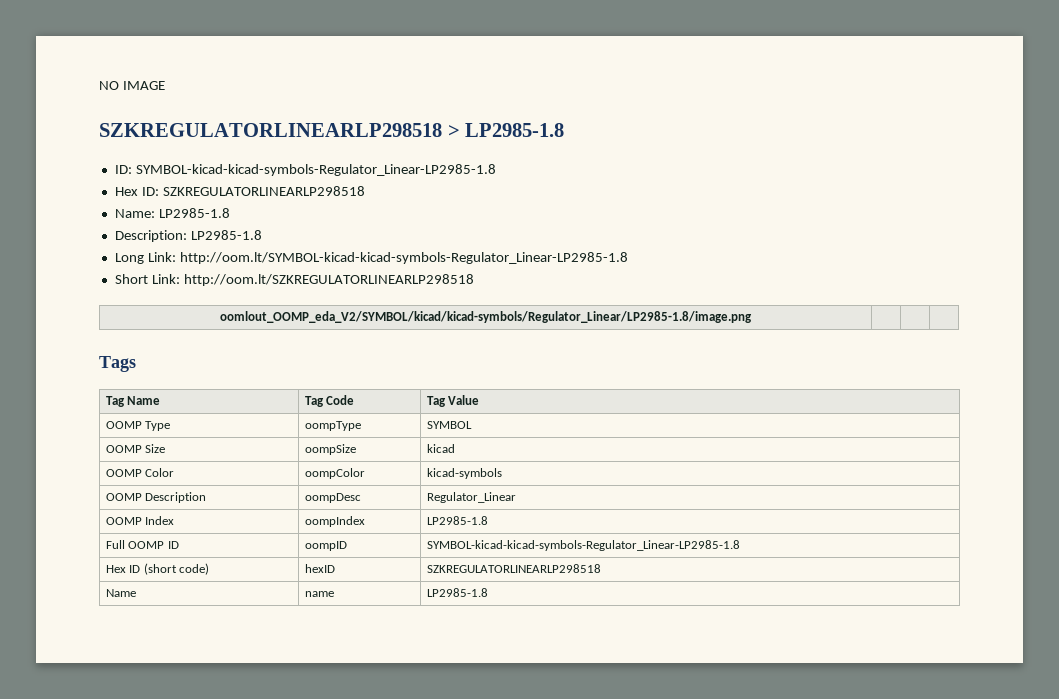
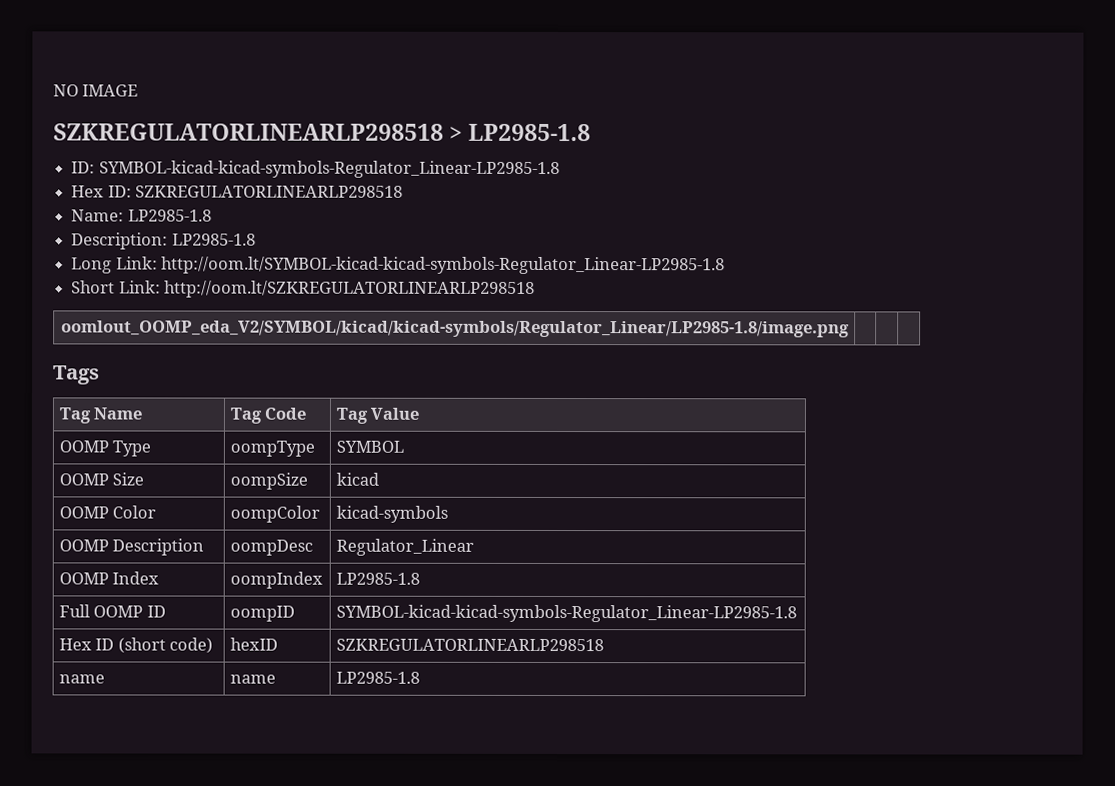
[105,589,136,597] Name -> [58,674,105,684] name

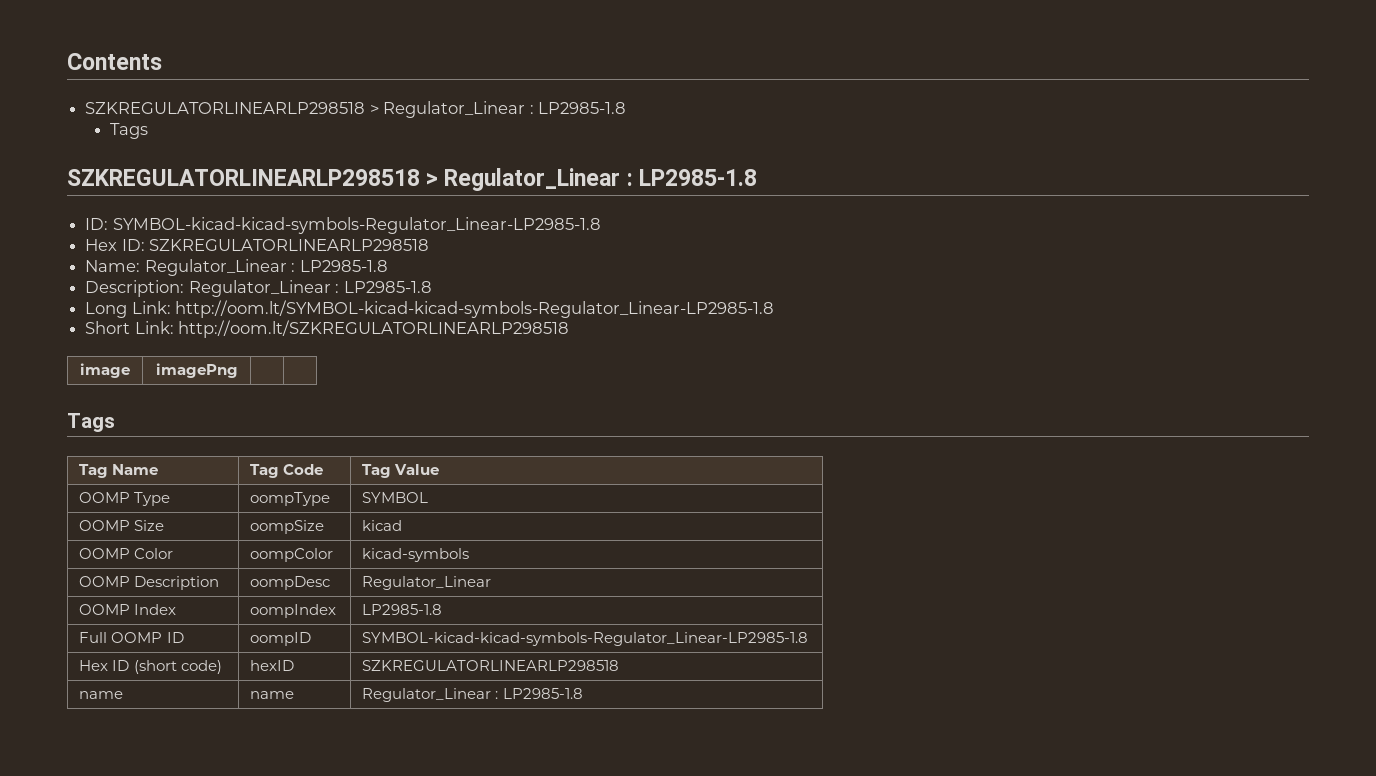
[53,84,139,97] [53,123,464,141] NO IMAGE // SZKREGULATORLINEARLP298518 > -> [67,53,162,70] [85,101,626,118] [110,123,149,139] [67,168,633,191] Contents // SZKREGULATORLINEARLP298518 > Regulator_Linear : LP2985-1.8 // Tags // SZKREGULATORLINEARLP298518 > Regulator_Linear :
(125, 215) none -> [144,259,296,276] Regulator_Linear :
(169, 241) none -> [188,280,340,297] Regulator_Linear :
[60,320,850,338] oomlout_OOMP_eda_V2/SYMBOL/kicad/kicad-symbols/Regulator_Linear/LP2985-1.8/image.png | -> [80,363,130,378] [155,363,238,378] image | imagePng
(276, 679) none -> [362,688,499,702] Regulator_Linear :

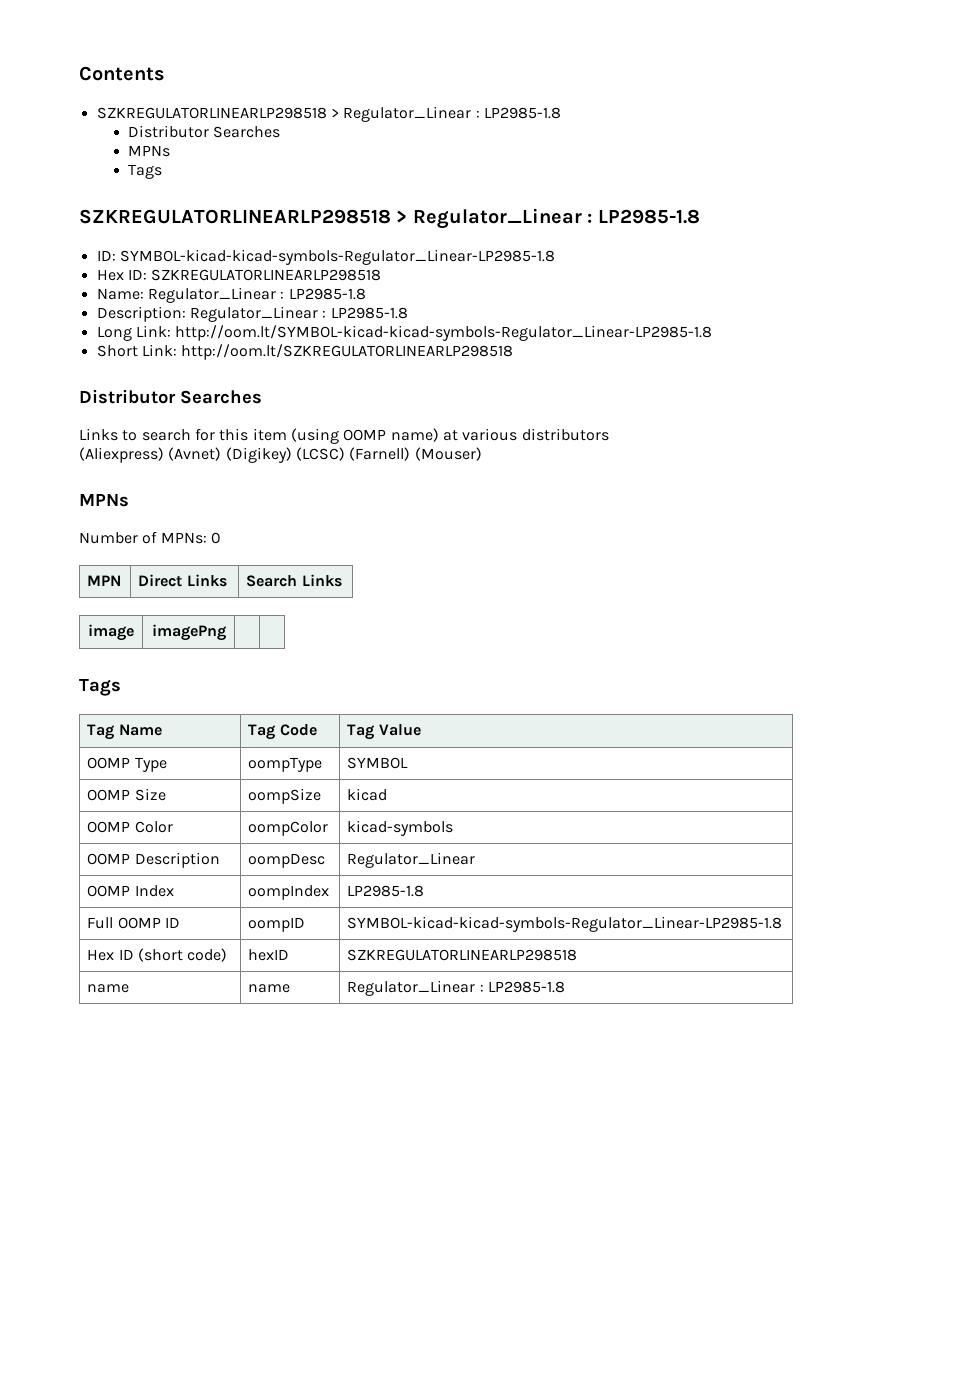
(626, 108) none -> [128,125,281,138] [128,145,171,157] // Distributor Searches // MPNs
(570, 329) none -> [79,389,262,404] [79,428,609,444] [79,447,482,463] [79,494,129,507] [79,531,221,544] [87,575,122,586] [138,574,227,587] [246,574,342,587] // Distributor Searches // Links to search for this item (using OOMP name) at various distributors // (Aliexpress) (Avnet) (Digikey) (LCSC) (Farnell) (Mouser) // MPNs // Number of MPNs: 0 // MPN | Direct Links | Search Links

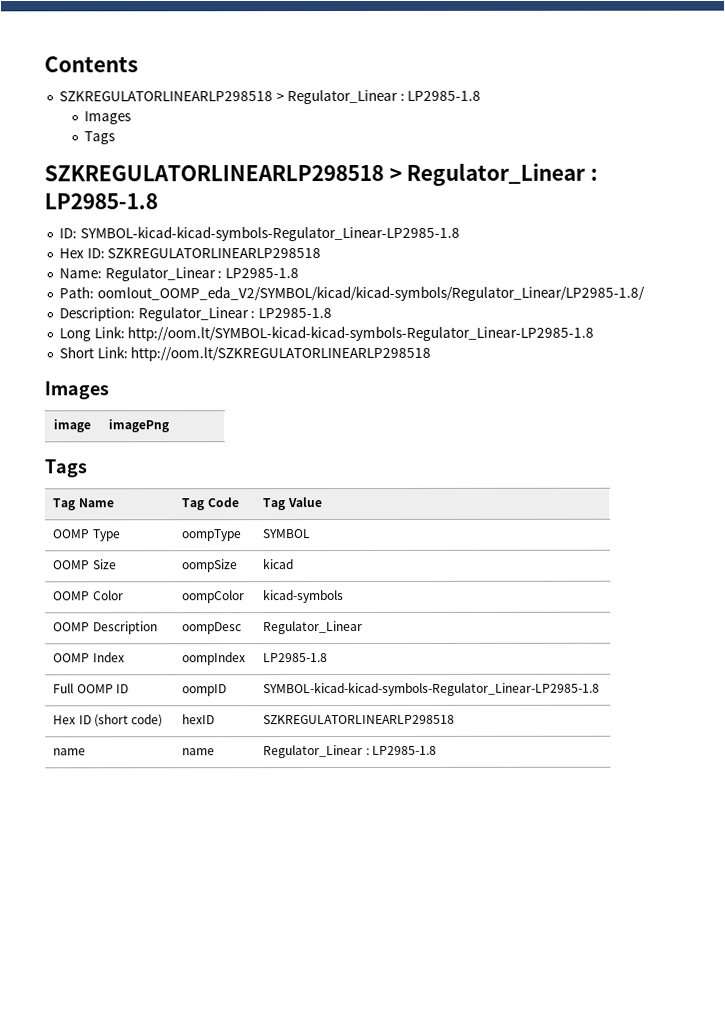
[128,125,281,138] [128,145,171,157] Distributor Searches // MPNs -> [83,111,131,125] Images
(366, 294) none -> [58,285,645,302] // Path: oomlout_OOMP_eda_V2/SYMBOL/kicad/kicad-symbols/Regulator_Linear/LP2985-1.8/
[79,389,262,404] [79,428,609,444] [79,447,482,463] [79,494,129,507] [79,531,221,544] [87,575,122,586] [138,574,227,587] [246,574,342,587] Distributor Searches // Links to search for this item (using OOMP name) at various distributors // (Aliexpress) (Avnet) (Digikey) (LCSC) (Farnell) (Mouser) // MPNs // Number of MPNs: 0 // MPN | Direct Links | Search Links -> [44,381,109,400] Images

